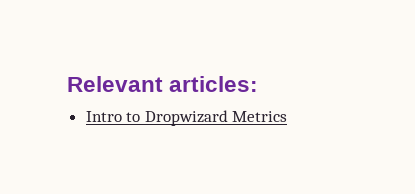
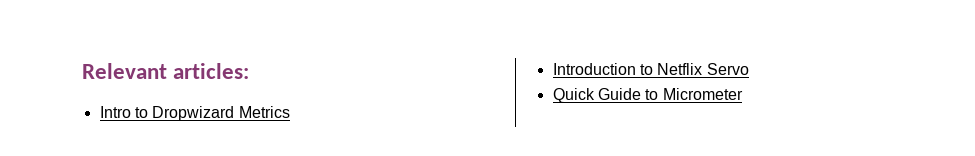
(288, 116) none -> [552,63,749,75] [552,88,743,103] // Introduction to Netflix Servo // Quick Guide to Micrometer

